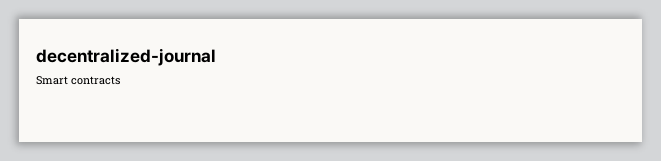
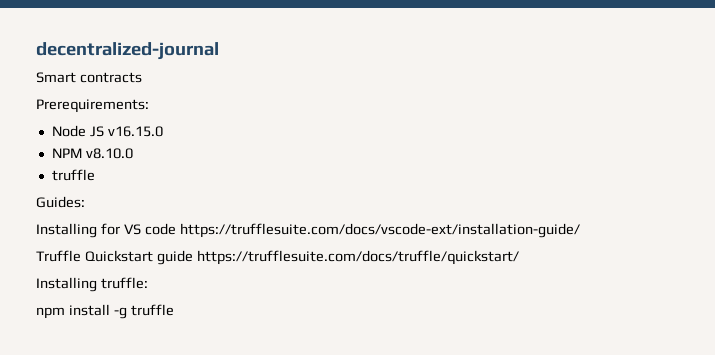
(120, 80) none -> [36,99,149,113] [51,125,163,137] [51,148,133,159] [51,169,95,181] [36,196,85,208] [36,223,580,238] [36,250,519,265] [36,277,148,292] [36,304,174,319] // Prerequirements: // Node JS v16.15.0 // NPM v8.10.0 // truffle // Guides: // Installing for VS code https://trufflesuite.com/docs/vscode-ext/installation-guide/ // Truffle Quickstart guide https://trufflesuite.com/docs/truffle/quickstart/ // Installing truffle: // npm install -g truffle

